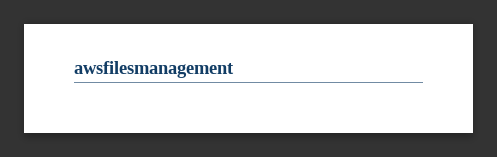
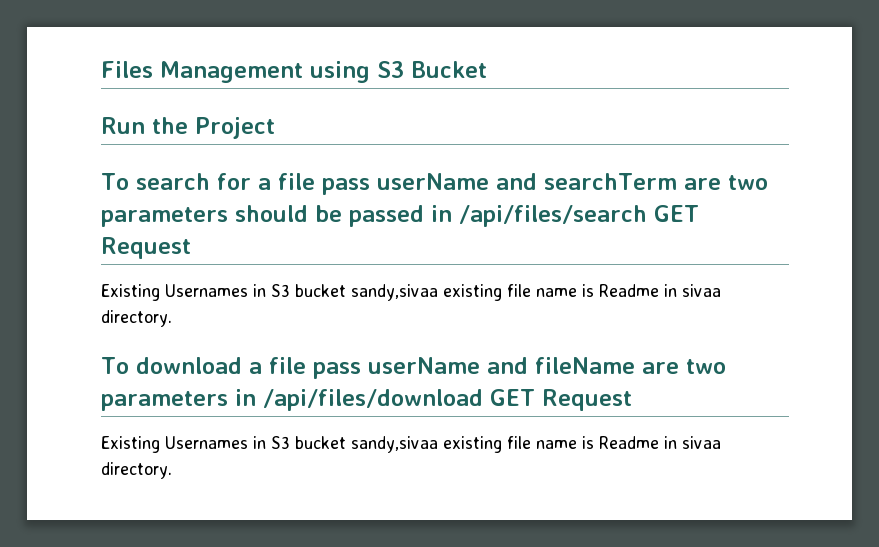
[74,61,234,78] awsfilesmanagement -> [101,61,487,83] [101,117,275,139] [101,173,768,195] [101,205,699,227] [101,237,191,259] [101,284,721,301] [101,310,172,327] [101,357,726,379] [101,389,632,411] [101,436,721,453] [101,462,172,479] Files Management using S3 Bucket // Run the Project // To search for a file pass userName and searchTerm are two parameters should be passed in /api/files/search GET Request // Existing Usernames in S3 bucket sandy,sivaa existing file name is Readme in sivaa directory. // To download a file pass userName and fileName are two parameters in /api/files/download GET Request // Existing Usernames in S3 bucket sandy,sivaa existing file name is Readme in sivaa directory.

